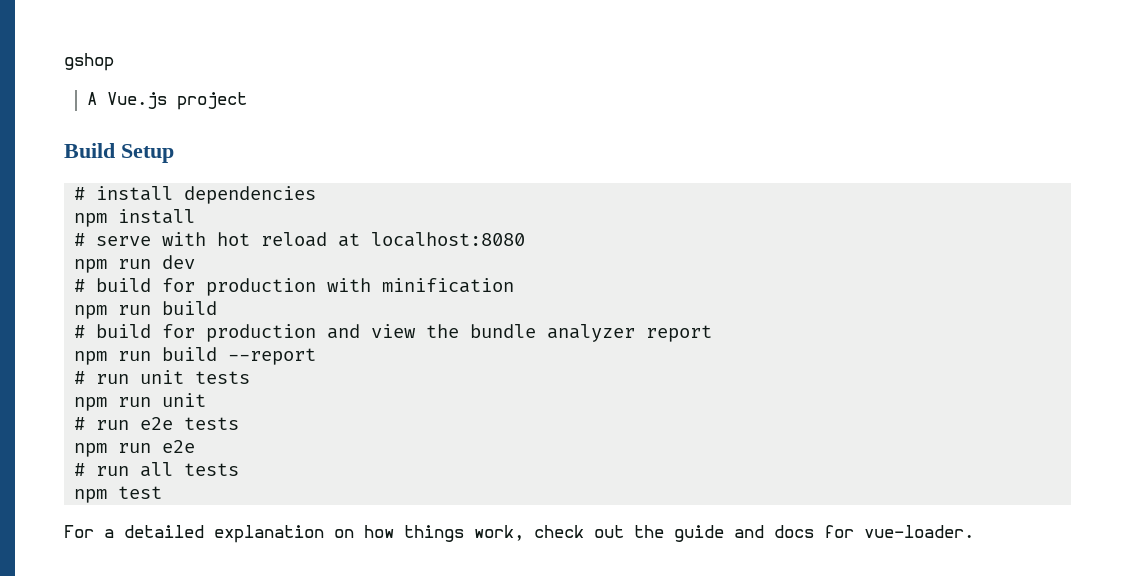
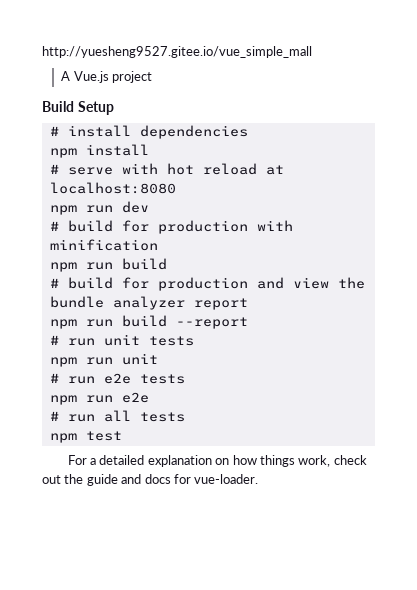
[64,53,114,71] gshop -> [42,46,312,58] http://yuesheng9527.gitee.io/vue_simple_mall

